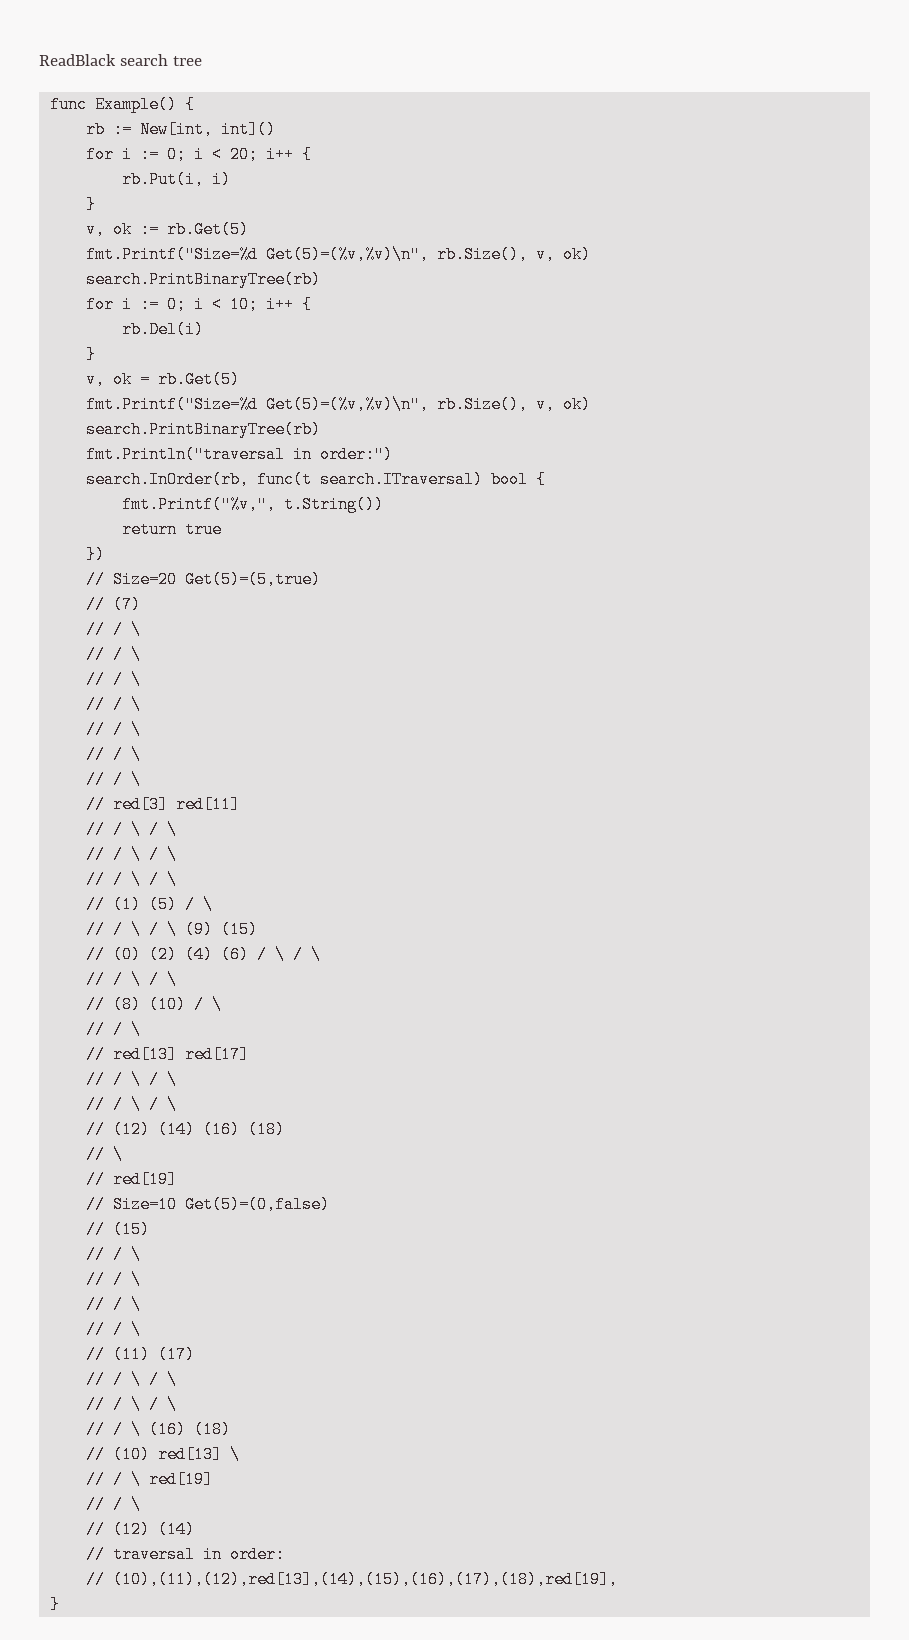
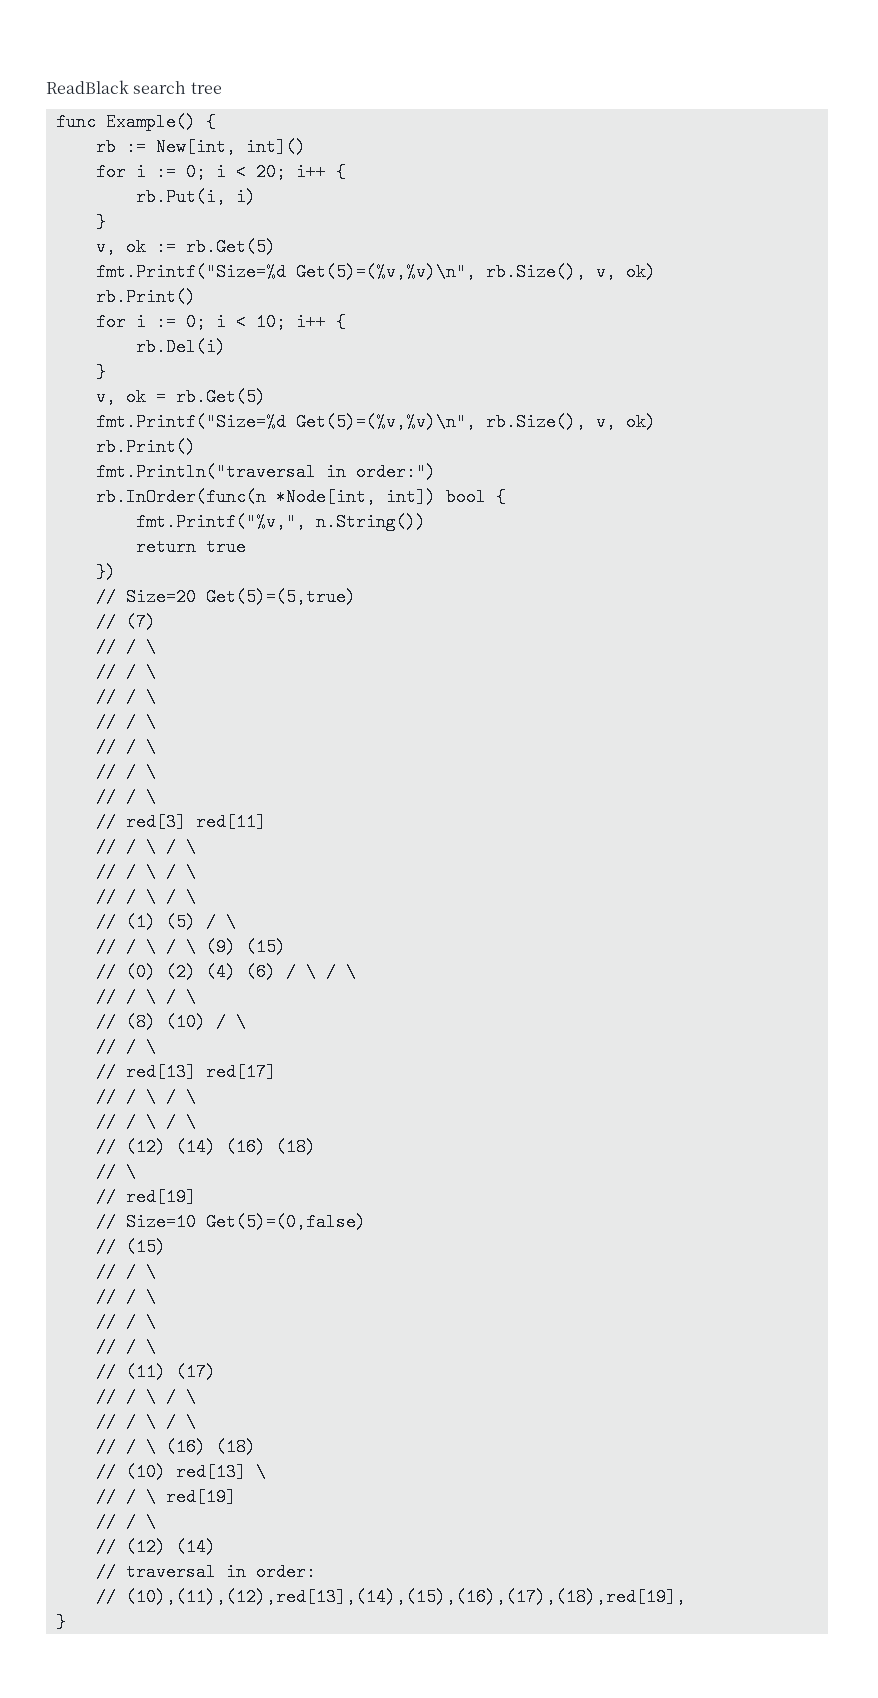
[86,271,322,288] search.PrintBinaryTree(rb) -> [95,288,196,306] rb.Print()
[86,421,322,438] search.PrintBinaryTree(rb) -> [95,438,196,456] rb.Print()
[86,471,484,488] search.InOrder(rb, func(t search.ITraversal) -> [95,488,436,506] rb.InOrder(func(n *Node[int, int])
[284,496,385,513] t.String()) -> [315,513,426,531] n.String())

